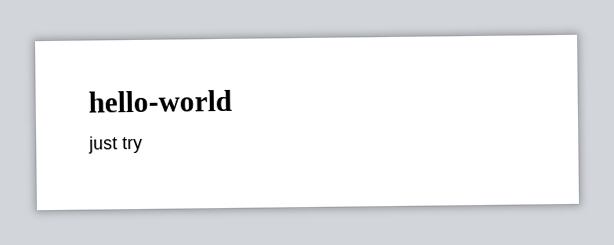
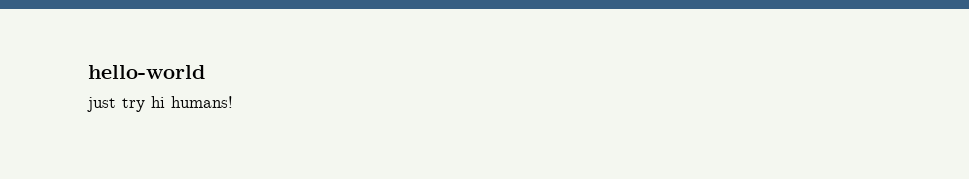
(143, 145) none -> [151,96,233,108] hi humans!

